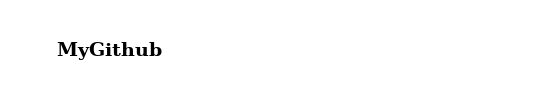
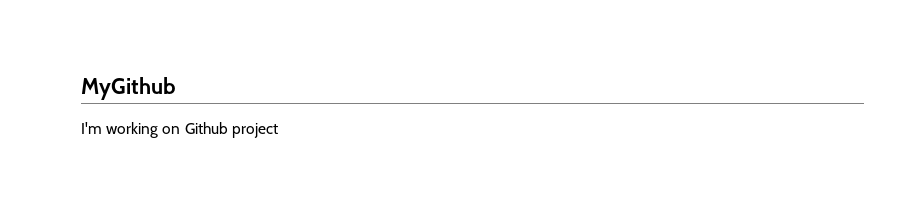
(162, 51) none -> [81,122,278,138] // I'm working on Github project

